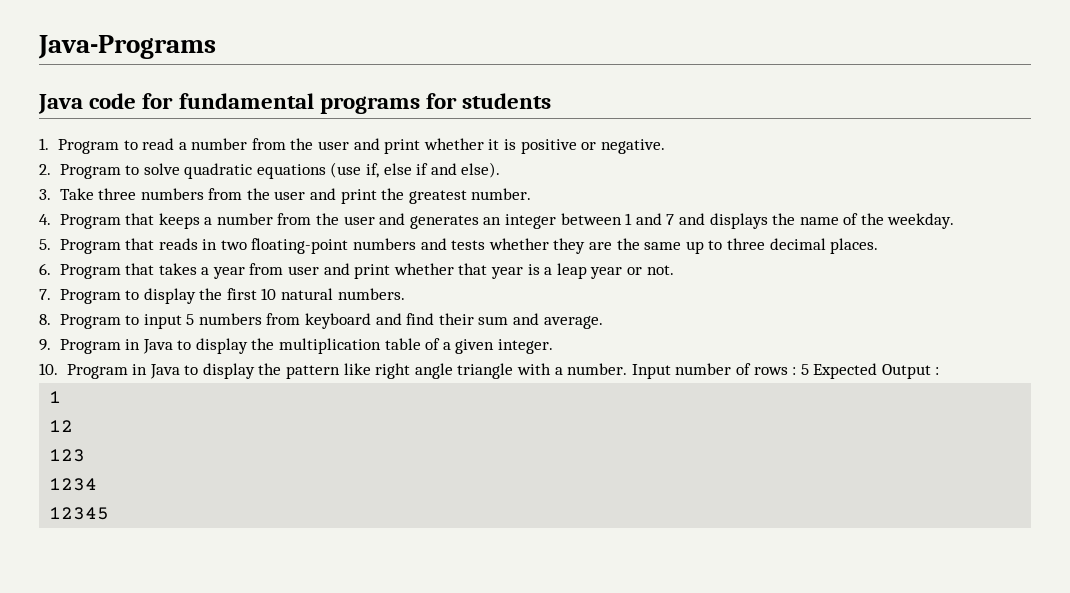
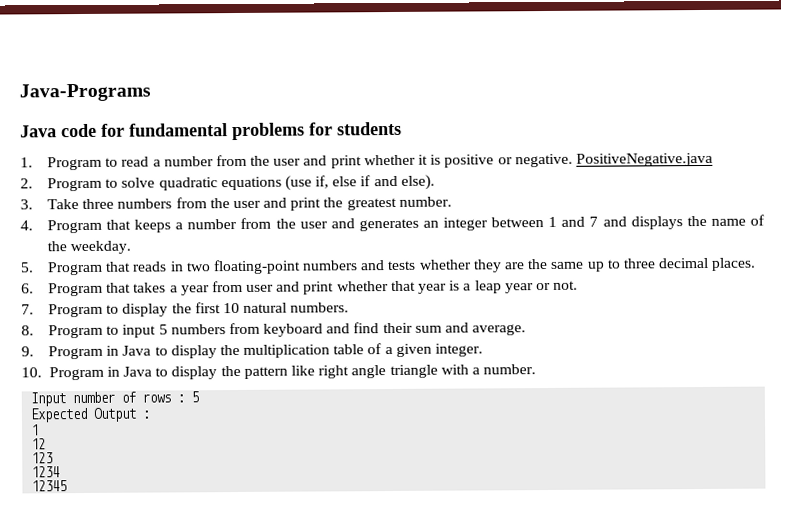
[319,96,420,114] programs -> [232,122,305,141] problems
(665, 146) none -> [575,152,713,167] PositiveNegative.java
(628, 369) none -> (537, 369) //
(809, 369) none -> (200, 397) //

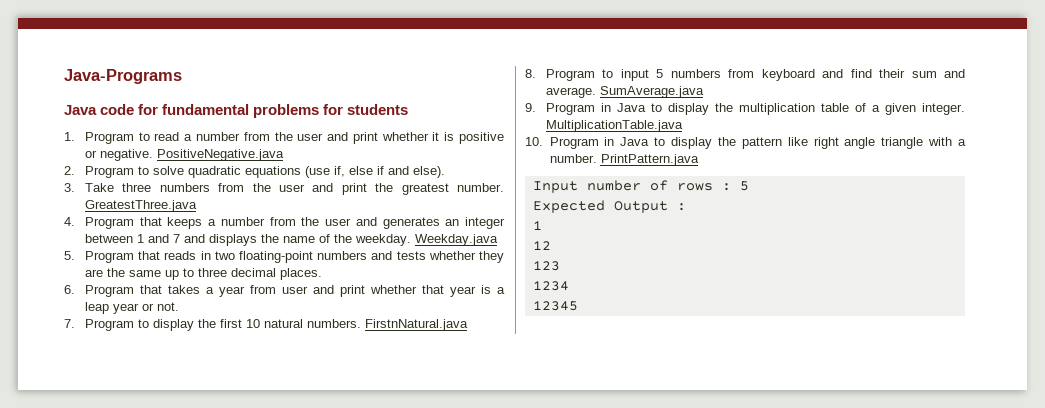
(452, 201) none -> [84,200,197,212] GreatestThree.java
(132, 247) none -> [414,234,498,246] Weekday.java
(350, 307) none -> [364,319,468,331] FirstnNatural.java
(527, 330) none -> [599,86,704,98] SumAverage.java
(483, 350) none -> [545,120,683,132] MultiplicationTable.java
(537, 369) none -> [600,154,699,166] PrintPattern.java

